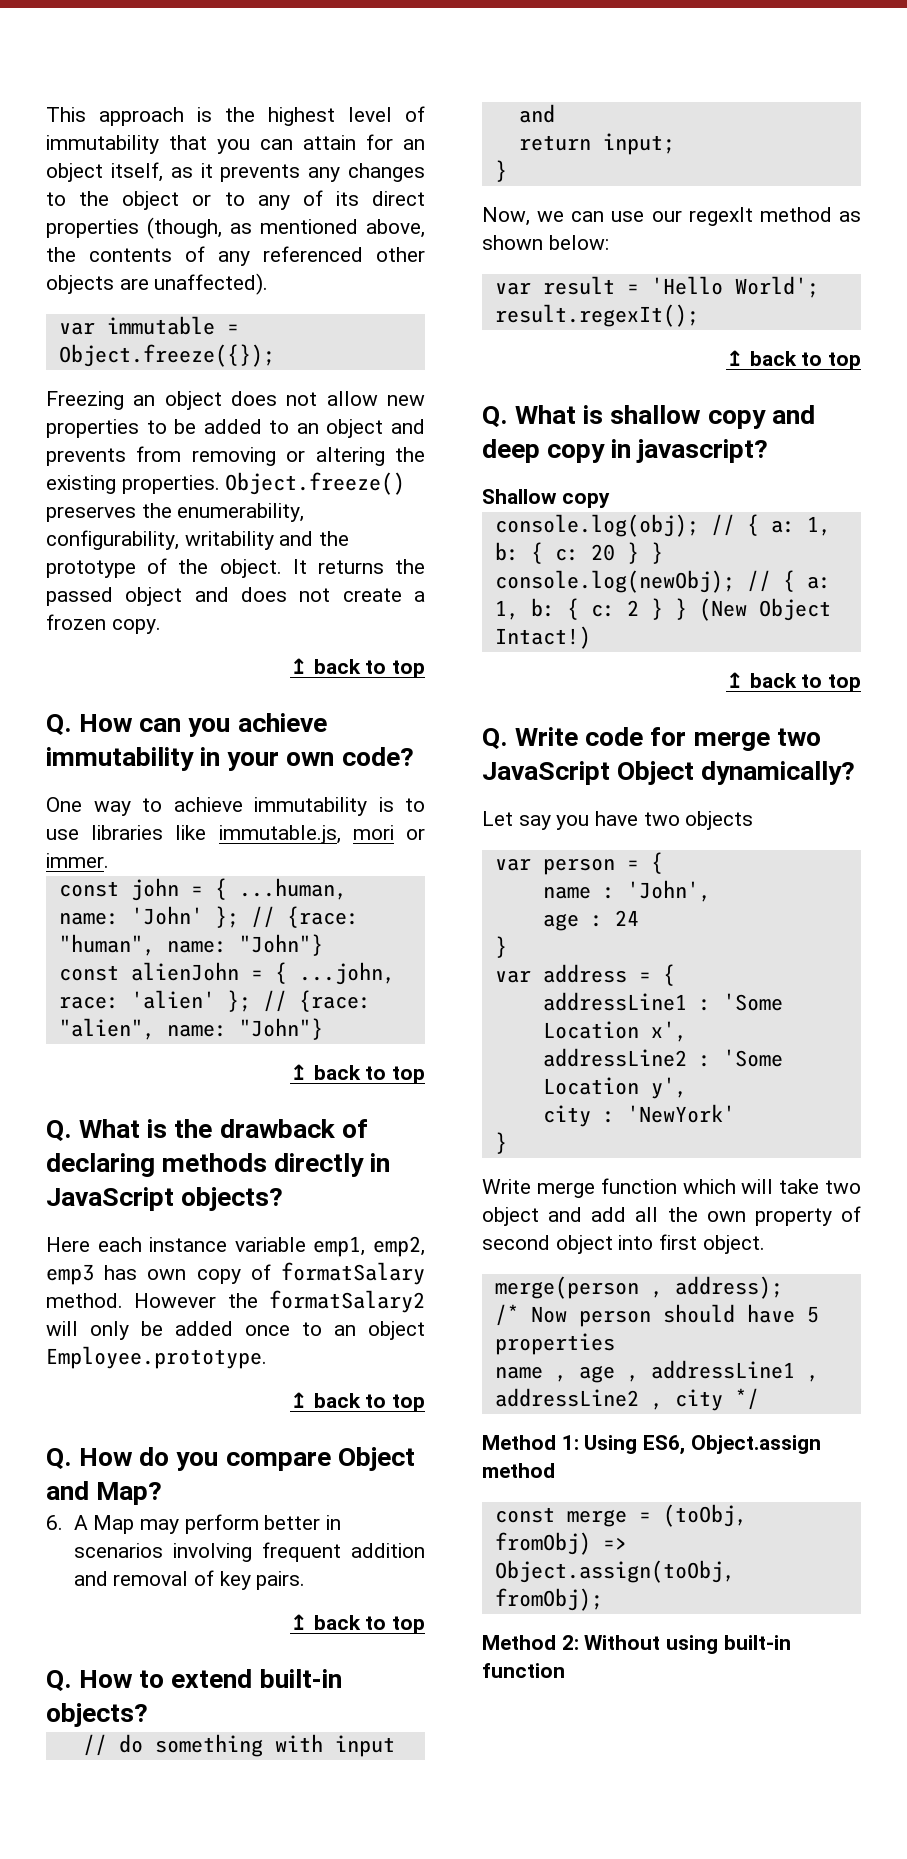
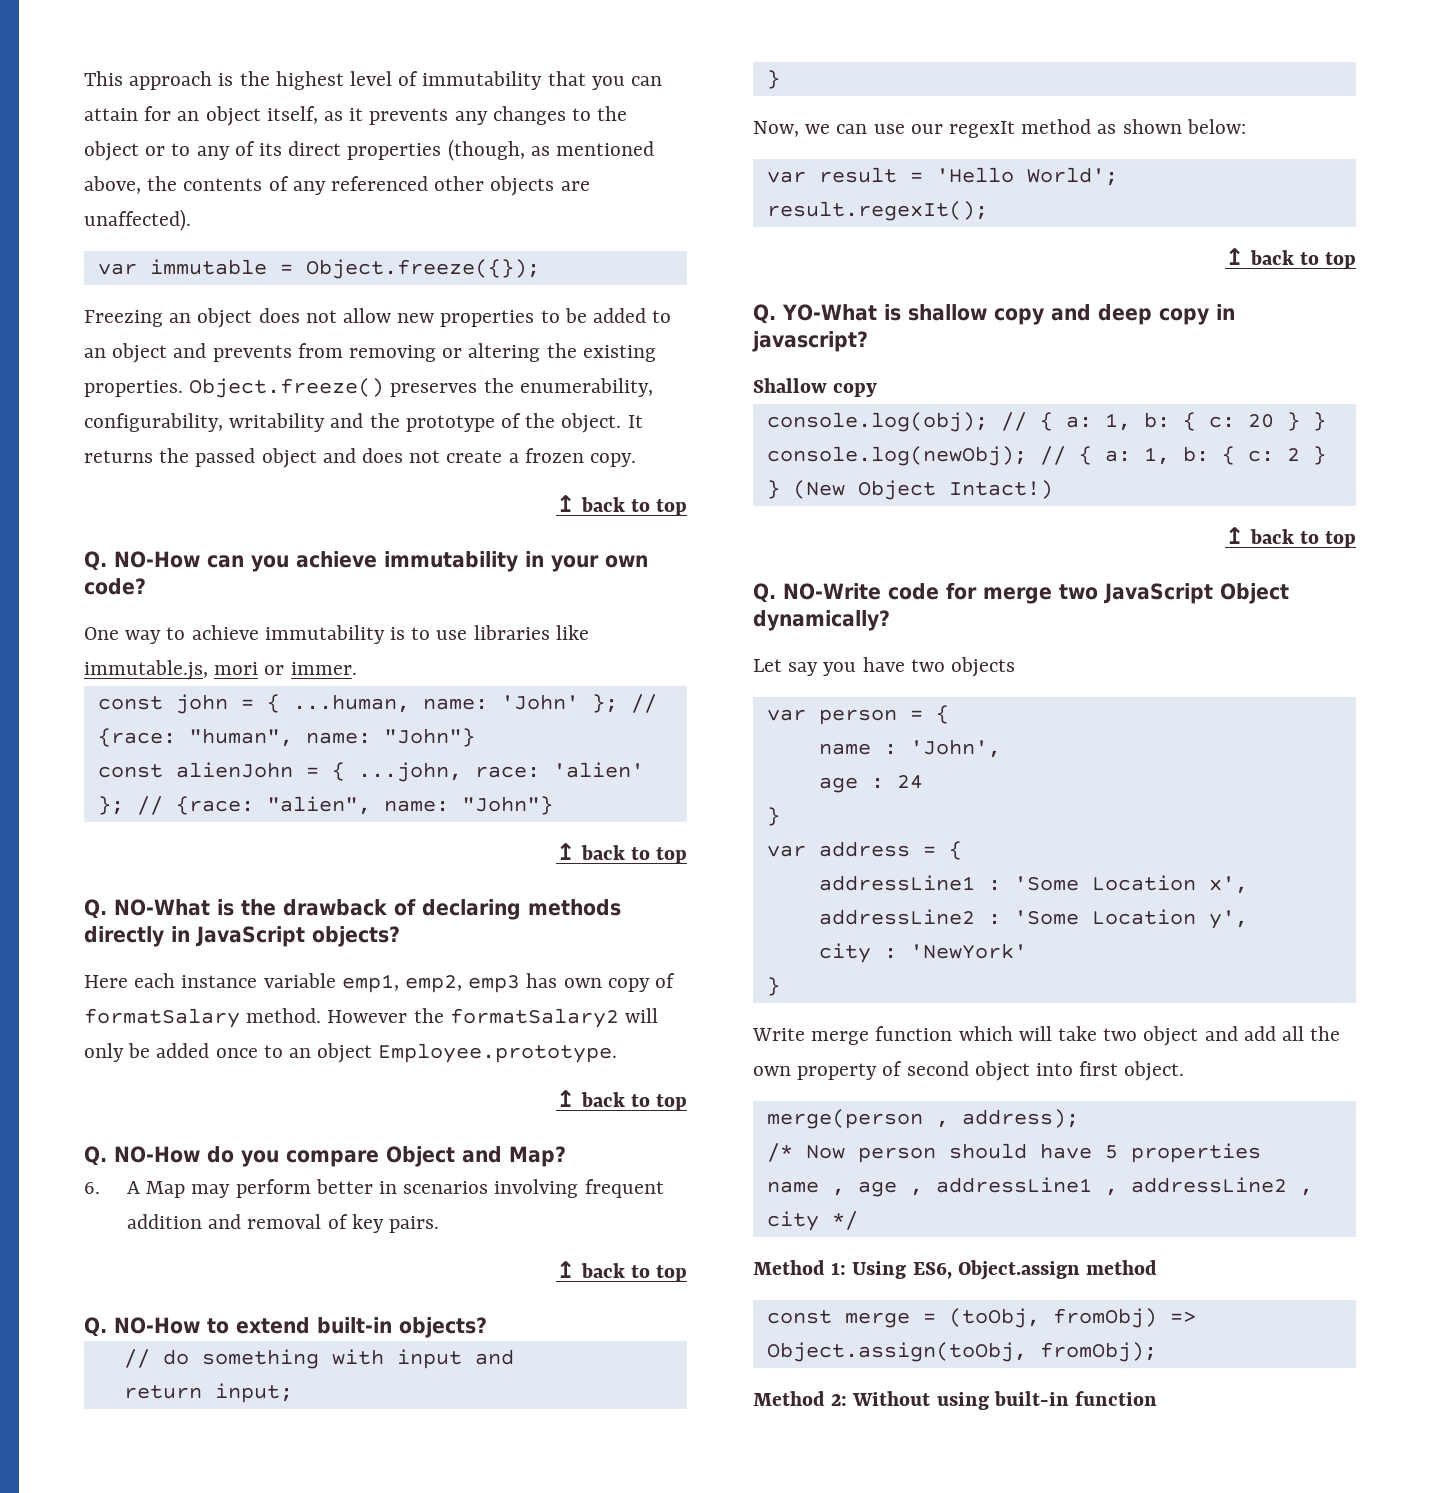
[79,714,134,732] How -> [114,551,200,568] NO-How
[79,1119,141,1138] What -> [114,899,210,916] NO-What
[79,1448,134,1466] How -> [114,1146,200,1163] NO-How
[79,1670,134,1688] How -> [114,1317,200,1334] NO-How
[515,405,577,424] What -> [782,304,877,321] YO-What
[515,727,579,746] Write -> [783,583,881,600] NO-Write

